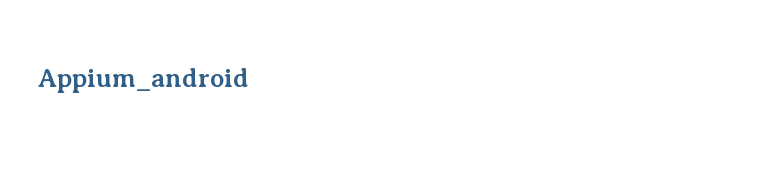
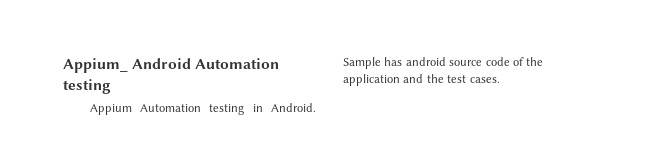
[38,68,249,93] Appium_android -> [63,58,280,73] [63,79,111,94] [89,103,316,115] [343,57,544,69] [343,74,500,86] Appium_ Android Automation testing // Appium Automation testing in Android. Sample has android source code of the application and the test cases.

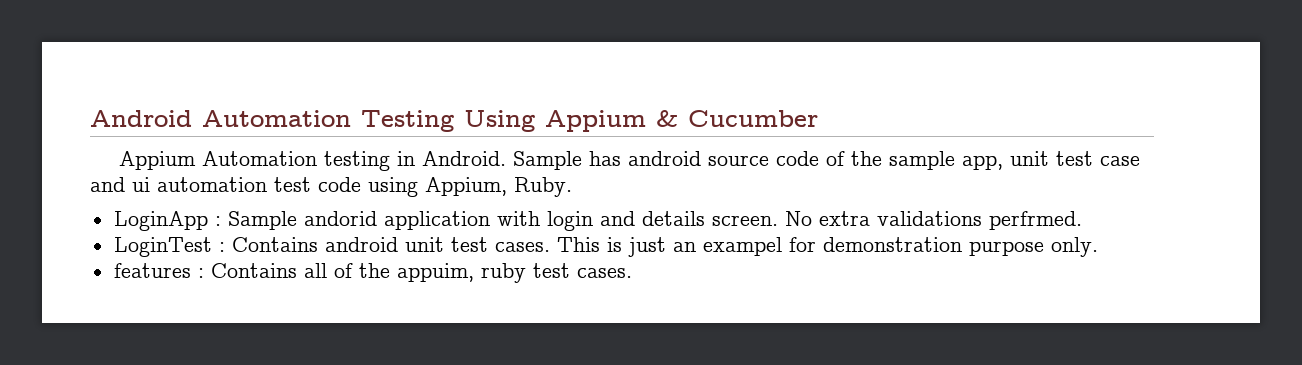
[63,58,128,73] Appium_ -> (90, 118) none
[63,79,111,94] testing -> [361,110,818,132] Testing Using Appium & Cucumber
[343,74,444,86] application and the -> [888,151,1140,170] [90,177,572,197] [113,211,1082,231] [113,237,1098,257] [113,263,526,283] sample app, unit test case and ui automation test code using Appium, Ruby. // LoginApp : Sample andorid application with login and details screen. No extra validations perfrmed. // LoginTest : Contains android unit test cases. This is just an exampel for demonstration purpose only. // features : Contains all of the appuim, ruby

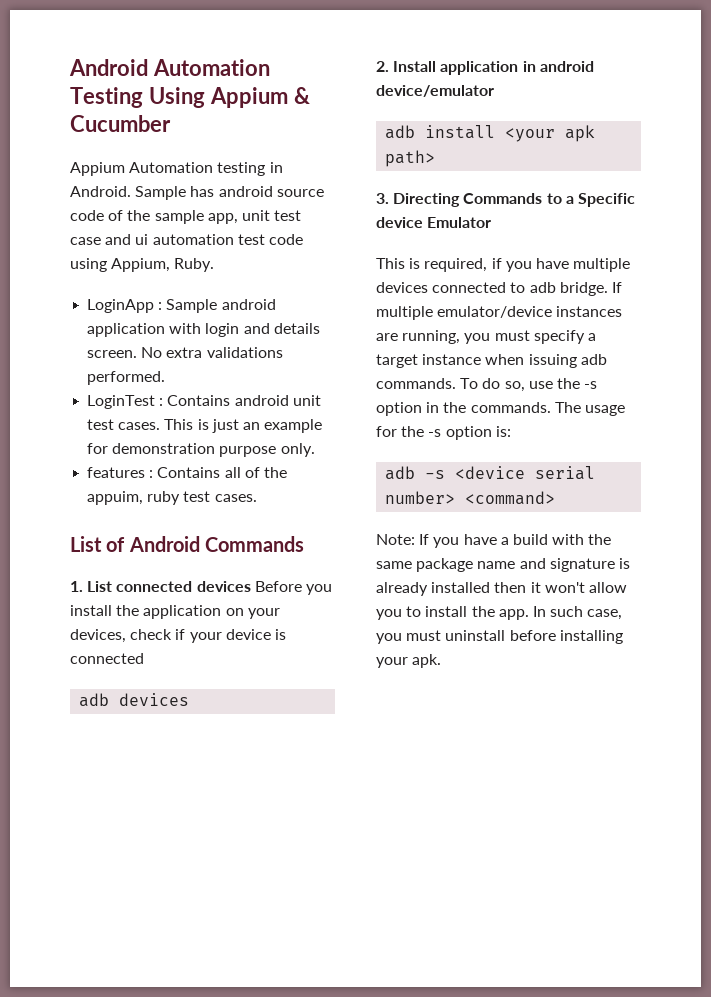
[303,211,377,226] andorid -> [221,299,276,310] android
[988,211,1082,230] perfrmed. -> [87,371,166,385] performed.
[702,237,782,256] exampel -> [264,419,323,433] example
(632, 273) none -> [70,536,304,552] [70,581,332,595] [70,605,280,619] [70,629,286,643] [70,653,144,664] [79,693,190,707] [376,61,594,75] [376,85,494,97] [385,125,596,142] [385,150,436,167] [376,193,635,207] [376,217,492,228] [376,258,631,272] [376,282,622,296] [376,306,623,320] [376,330,596,344] [376,354,607,368] [376,378,598,392] [376,402,625,416] [376,426,511,440] [385,466,596,480] [385,491,556,505] [376,534,612,548] [376,558,630,572] [376,582,627,596] [376,606,623,620] [376,630,623,644] [376,654,442,668] // List of Android Commands // 1. List connected devices Before you install the application on your devices, check if your device is connected // adb devices // 2. Install application in android device/emulator // adb install <your apk path> // 3. Directing Commands to a Specific device Emulator // This is required, if you have multiple devices connected to adb bridge. If multiple emulator/device instances are running, you must specify a target instance when issuing adb commands. To do so, use the -s option in the commands. The usage for the -s option is: // adb -s <device serial number> <command> // Note: If you have a build with the same package name and signature is already installed then it won't allow you to install the app. In such case, you must uninstall before installing your apk.

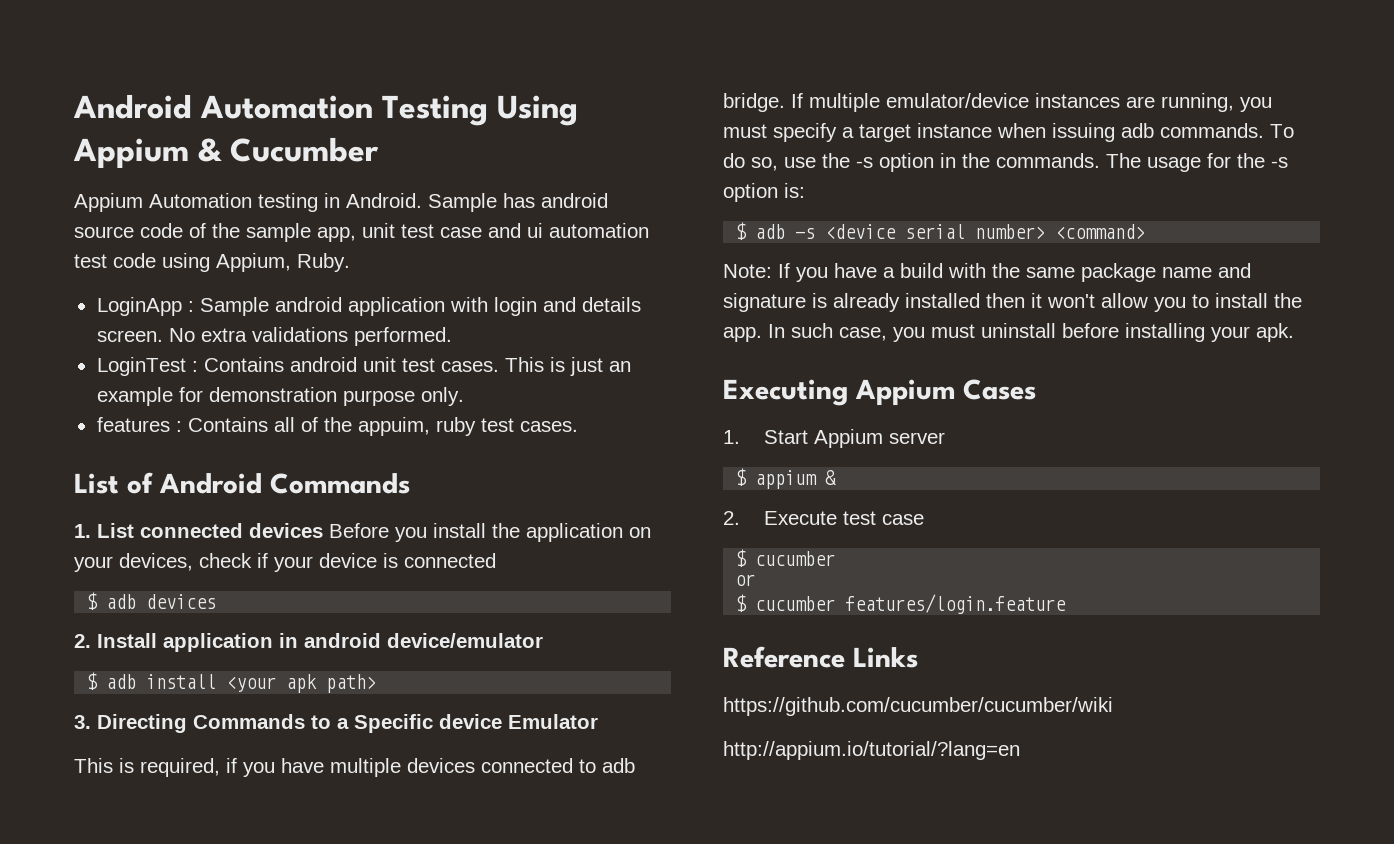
(144, 658) none -> [86,592,99,610] $
(494, 91) none -> [86,672,99,690] $
(511, 431) none -> [735,222,748,240] $
(442, 661) none -> [723,379,1036,406] [723,429,945,448] [735,468,837,489] [723,511,924,525] [735,549,836,567] [735,574,756,586] [735,594,1067,614] [723,646,918,668] [723,697,1113,716] [723,741,1020,760] // Executing Appium Cases // 1. Start Appium server // $ appium & // 2. Execute test case // $ cucumber // or // $ cucumber features/login.feature // Reference Links // https://github.com/cucumber/cucumber/wiki // http://appium.io/tutorial/?lang=en

